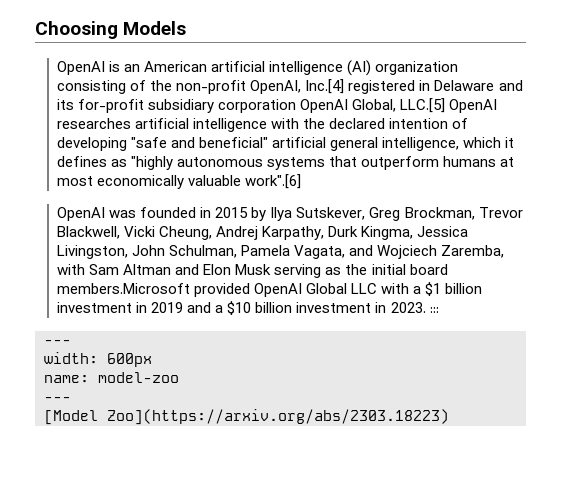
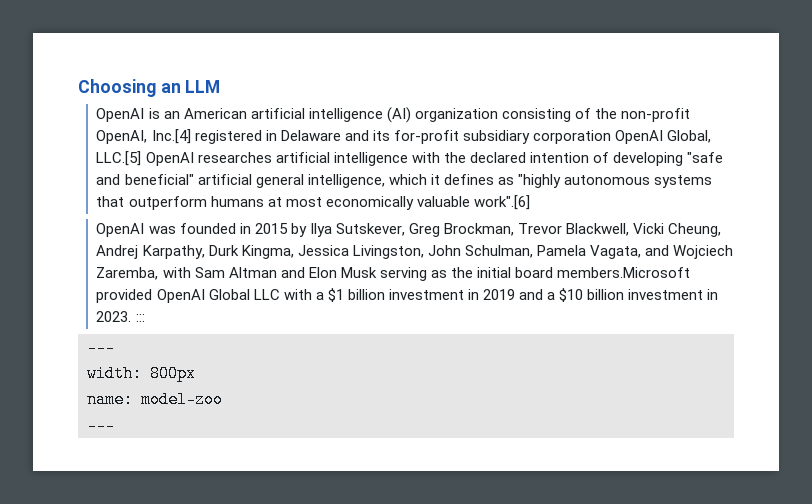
[123,21,187,35] Models -> [160,80,221,93] an LLM
[107,353,152,367] 600px -> [150,365,196,382] 800px
[44,409,449,425] // [Model Zoo](https://arxiv.org/abs/2303.18223) -> (115, 425) none

